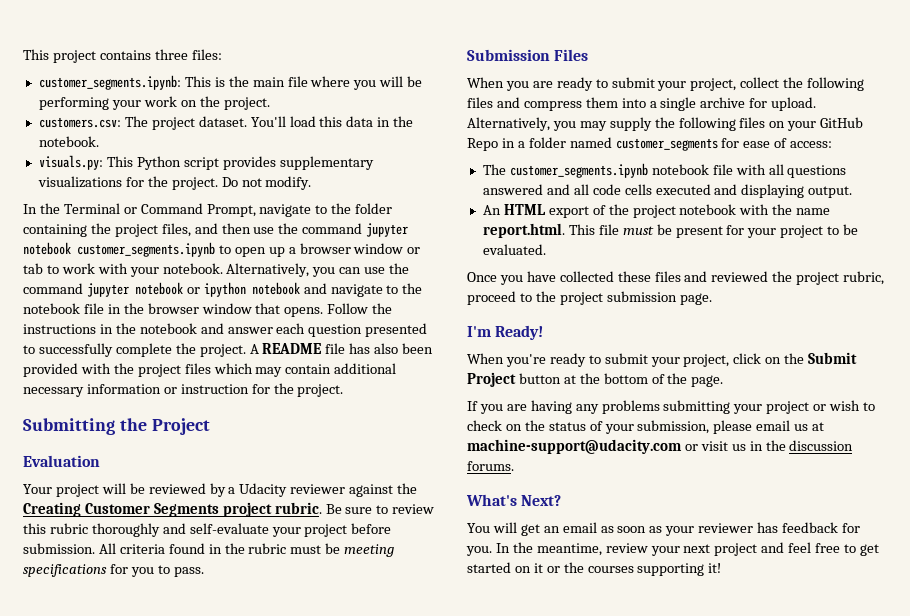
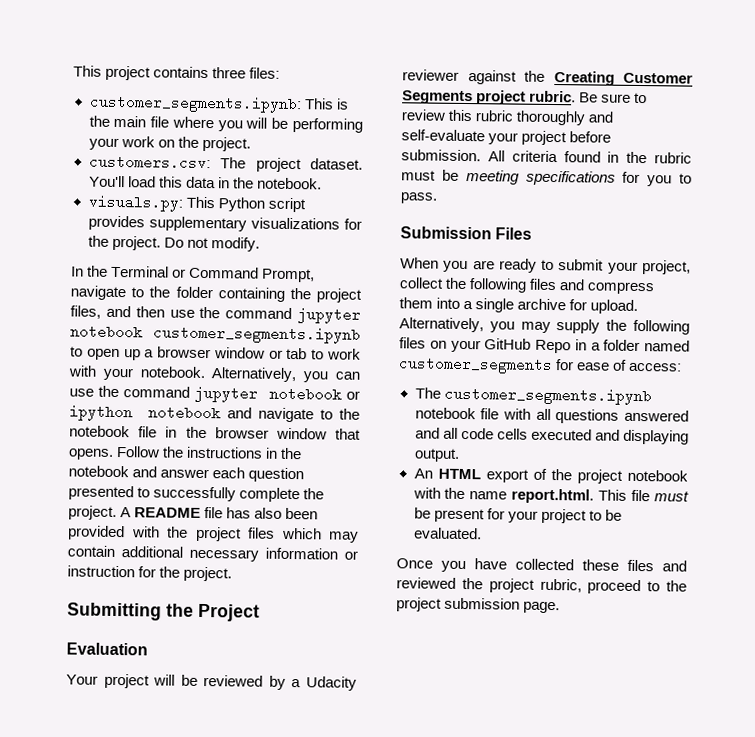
[467,325,544,340] [467,352,858,367] [467,372,724,387] [467,400,876,414] [467,420,825,434] [467,439,854,454] [467,461,514,471] [466,494,562,506] [467,522,860,536] [466,542,879,556] [467,562,722,576] // I'm Ready! // When you're ready to submit your project, click on the Submit Project button at the bottom of the page. // If you are having any problems submitting your project or wish to check on the status of your submission, please email us at machine-support@udacity.com or visit us in the discussion forums. // What's Next? // You will get an email as soon as your reviewer has feedback for you. In the meantime, review your next project and feel free to get started on it or the courses supporting it! -> (561, 607) none

